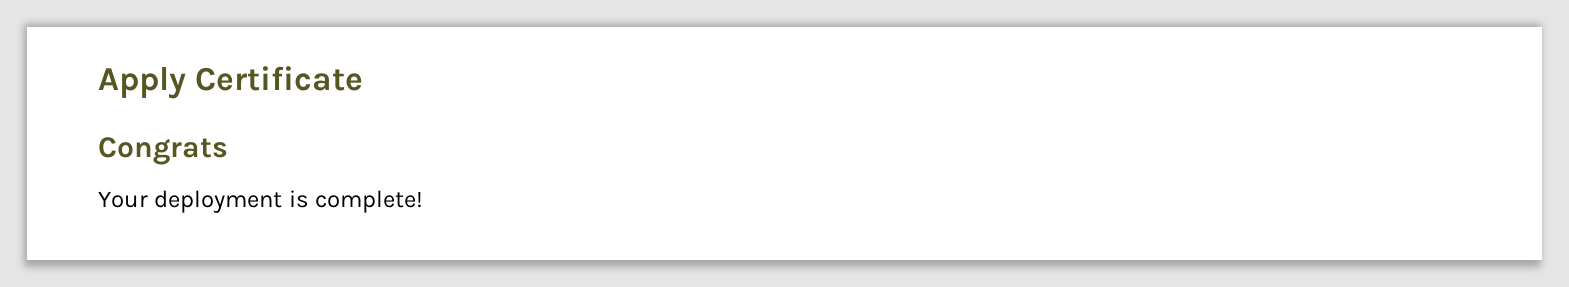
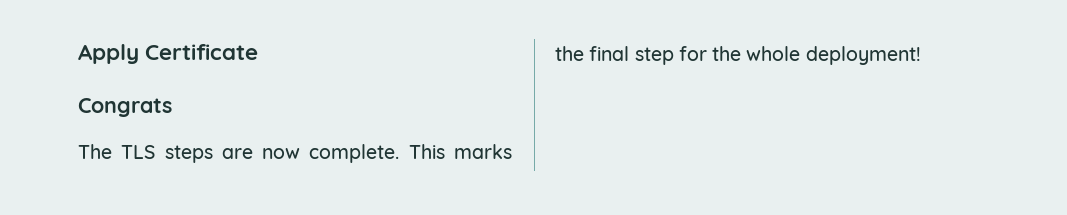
[98,190,424,213] Your deployment is complete! -> [78,144,512,163] [555,46,921,65] The TLS steps are now complete. This marks the final step for the whole deployment!

